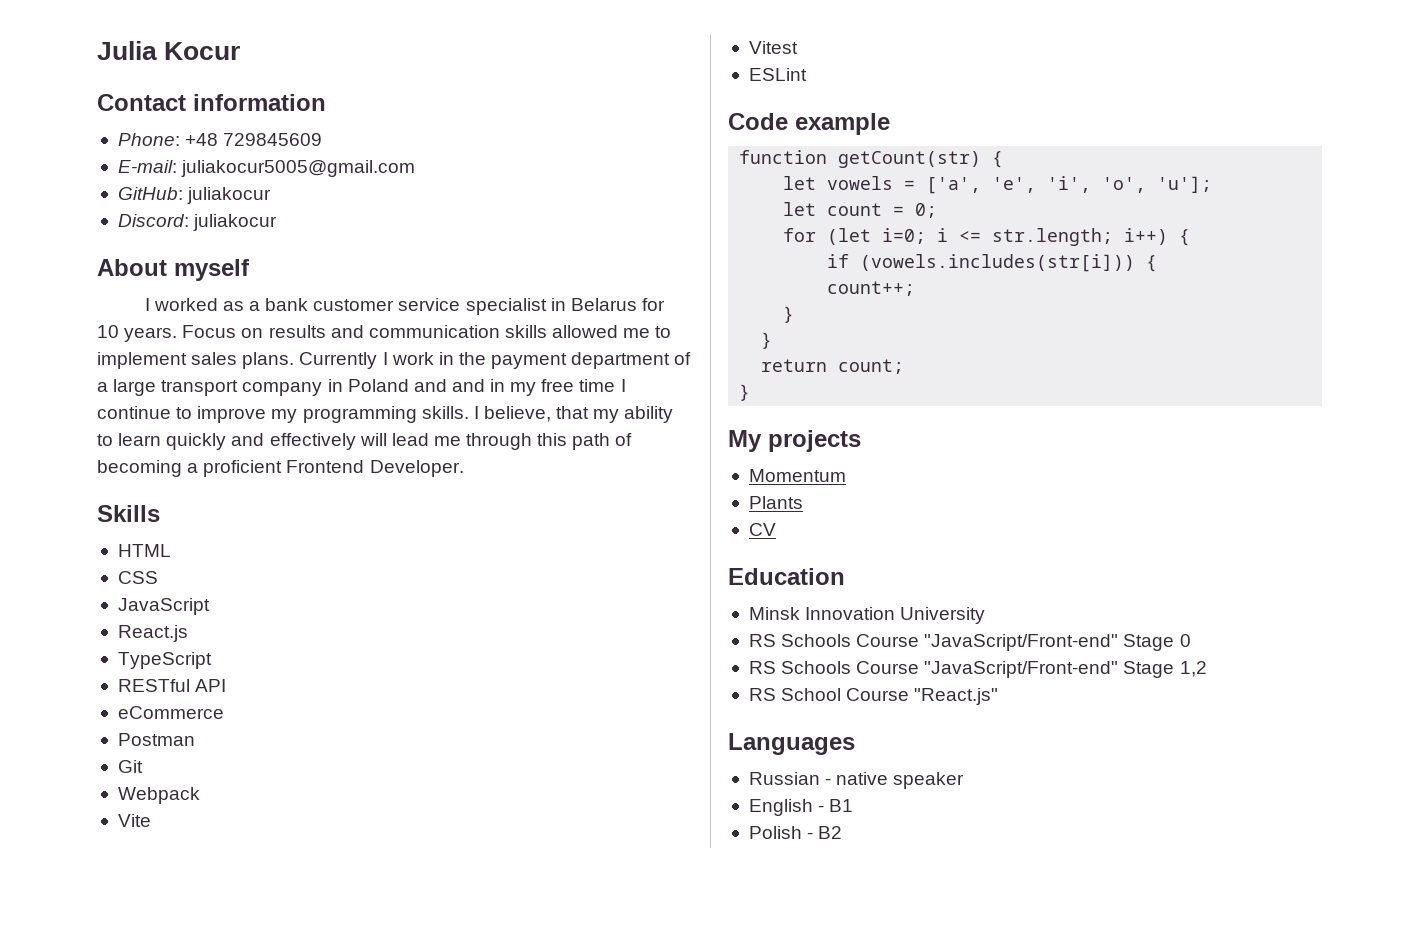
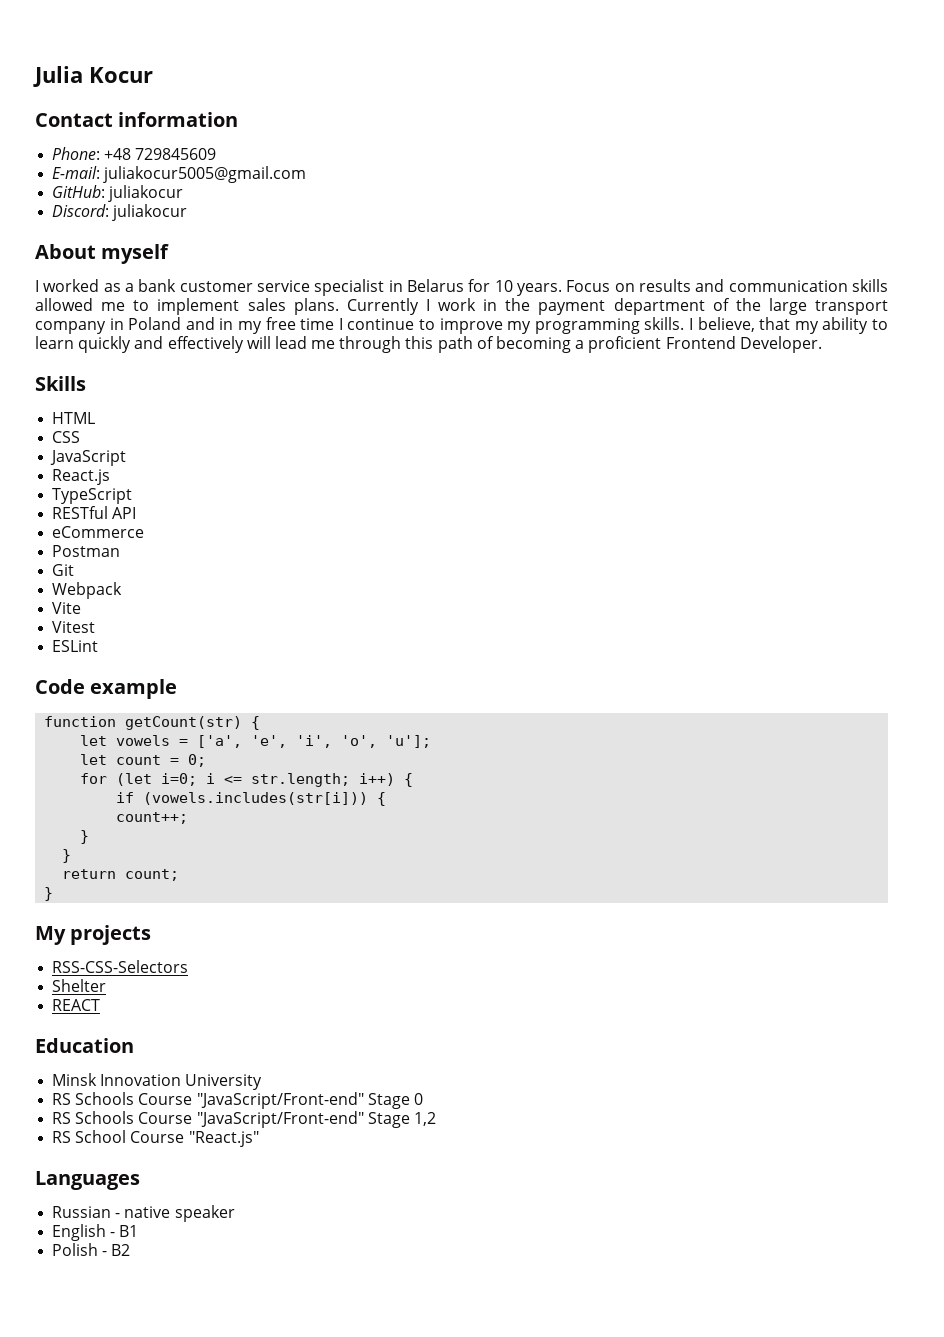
[97,382,108,392] a -> [735,298,761,311] the
[451,379,485,392] and -> (215, 323) none
[748,469,846,482] [748,496,803,509] [748,523,776,536] Momentum // Plants // CV -> [52,960,189,973] [52,979,107,992] [52,999,101,1011] RSS-CSS-Selectors // Shelter // REACT

